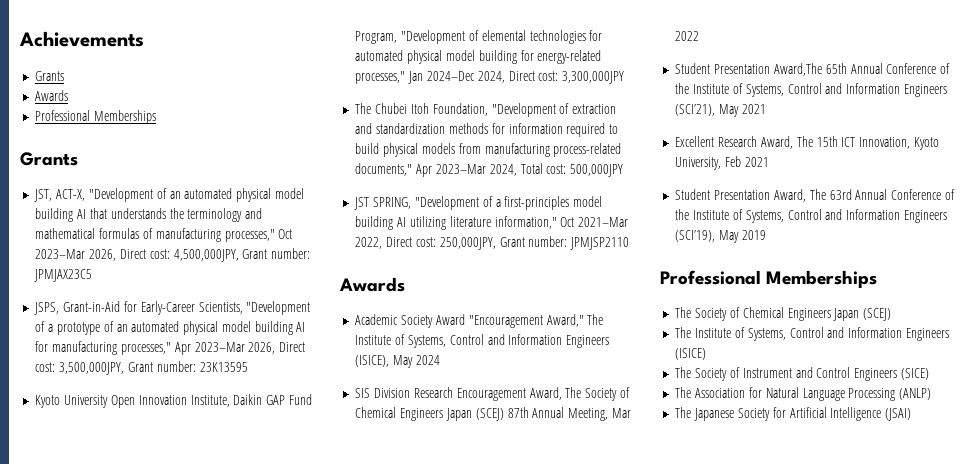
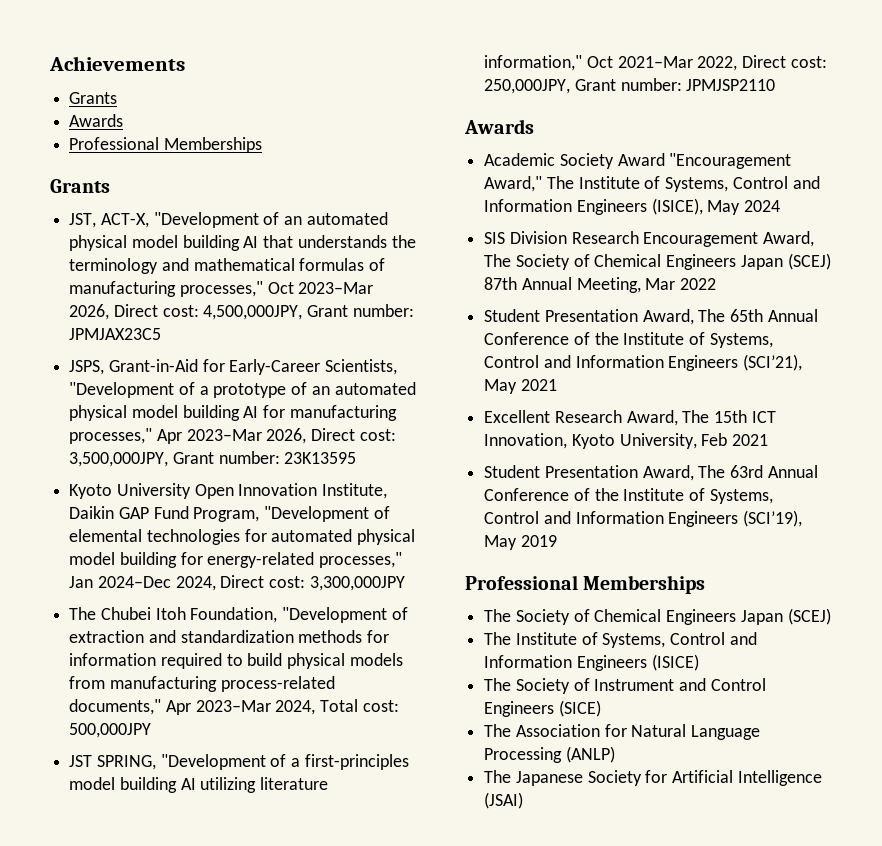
[773,63,822,76] Award,The -> [642,309,726,325] Award, The

